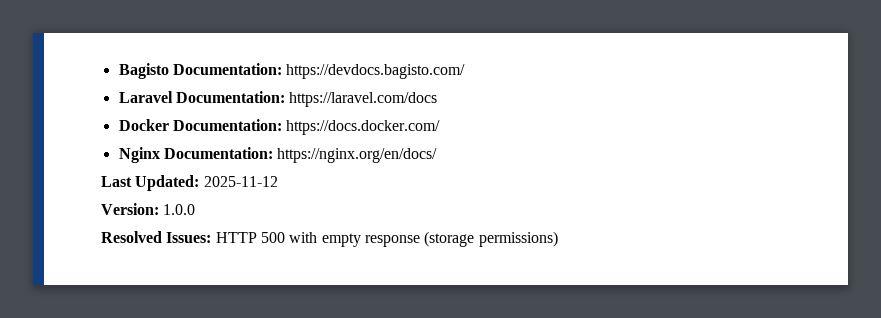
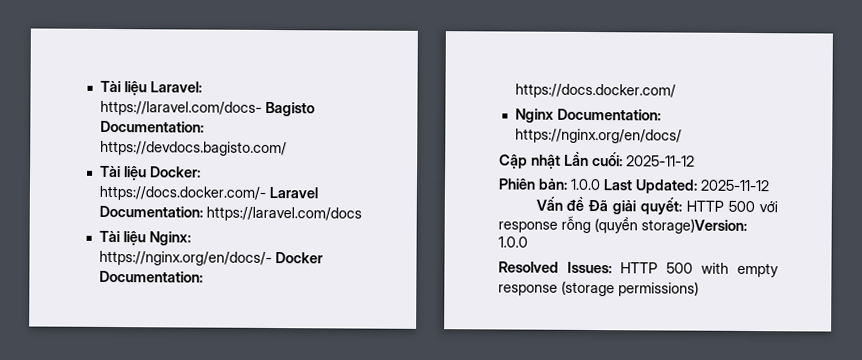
(118, 71) none -> [99,80,202,97] [99,100,262,116] Tài liệu Laravel: https://laravel.com/docs-
(466, 71) none -> [99,165,201,182] [98,185,266,201] Tài liệu Docker: https://docs.docker.com/-
(438, 99) none -> [98,230,191,247] [98,250,272,266] Tài liệu Nginx: https://nginx.org/en/docs/-
[101,175,278,191] [101,203,159,215] Last Updated: 2025-11-12 // Version: -> [499,151,695,170] [498,178,770,194] [535,196,778,215] [498,215,747,234] Cập nhật Lần cuối: 2025-11-12 // Phiên bản: 1.0.0 Last Updated: 2025-11-12 // Vấn đề Đã giải quyết: HTTP 500 với response rỗng (quyền storage)Version:

